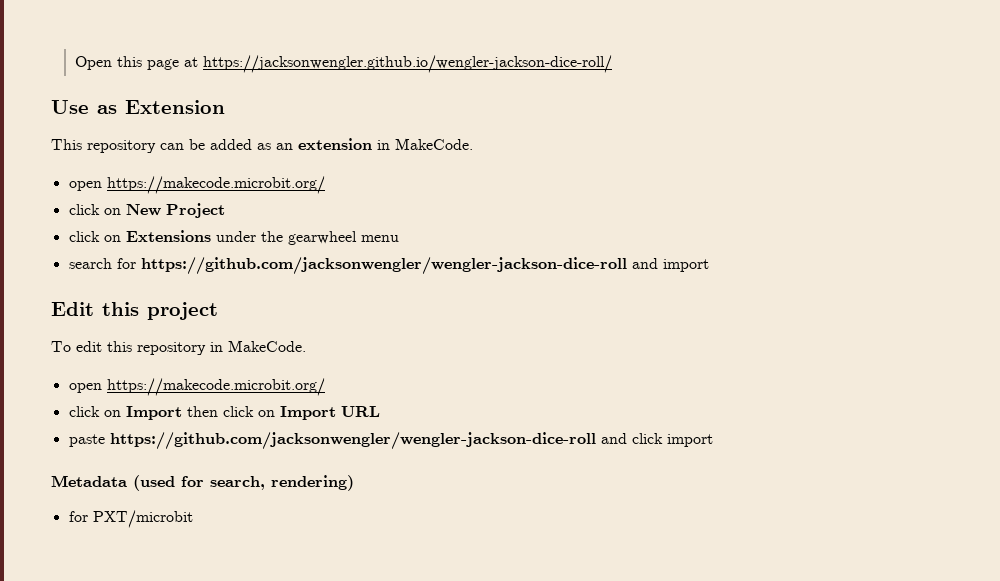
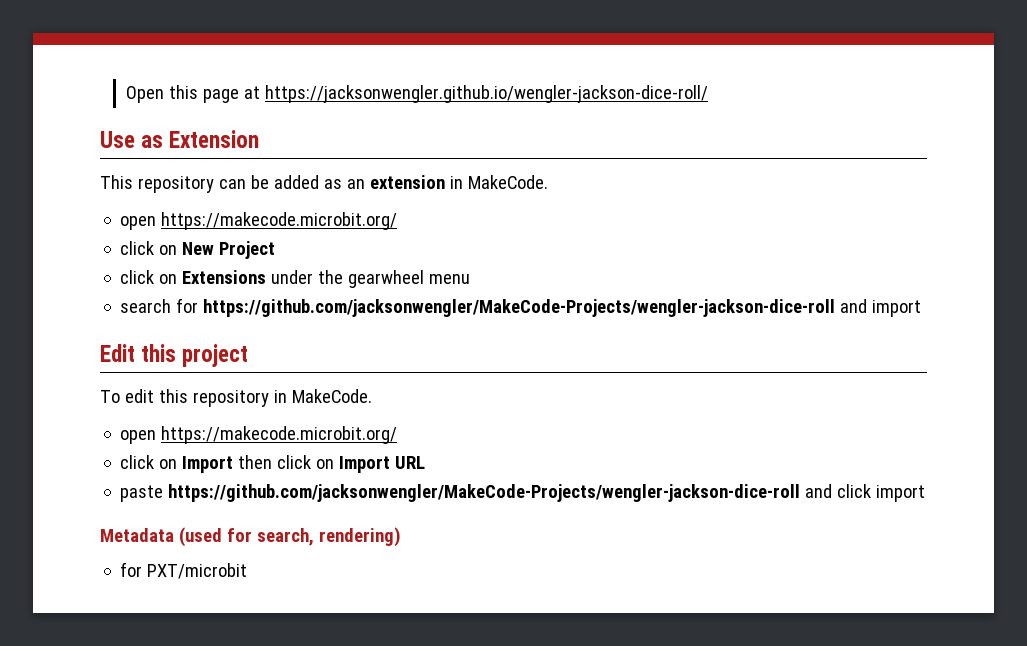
[140,257,627,275] https://github.com/jacksonwengler/wengler-jackson-dice-roll -> [203,299,836,317] https://github.com/jacksonwengler/MakeCode-Projects/wengler-jackson-dice-roll
[109,432,596,450] https://github.com/jacksonwengler/wengler-jackson-dice-roll -> [168,484,801,502] https://github.com/jacksonwengler/MakeCode-Projects/wengler-jackson-dice-roll

